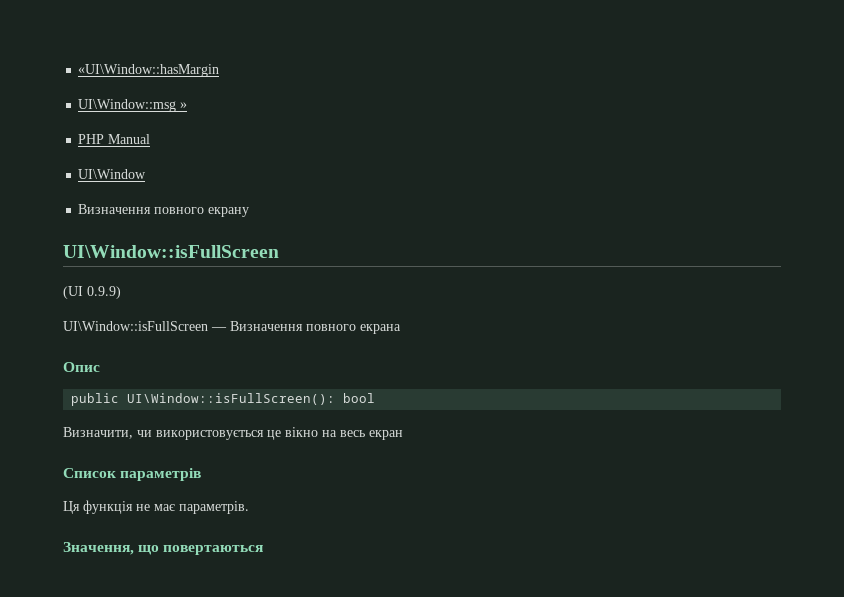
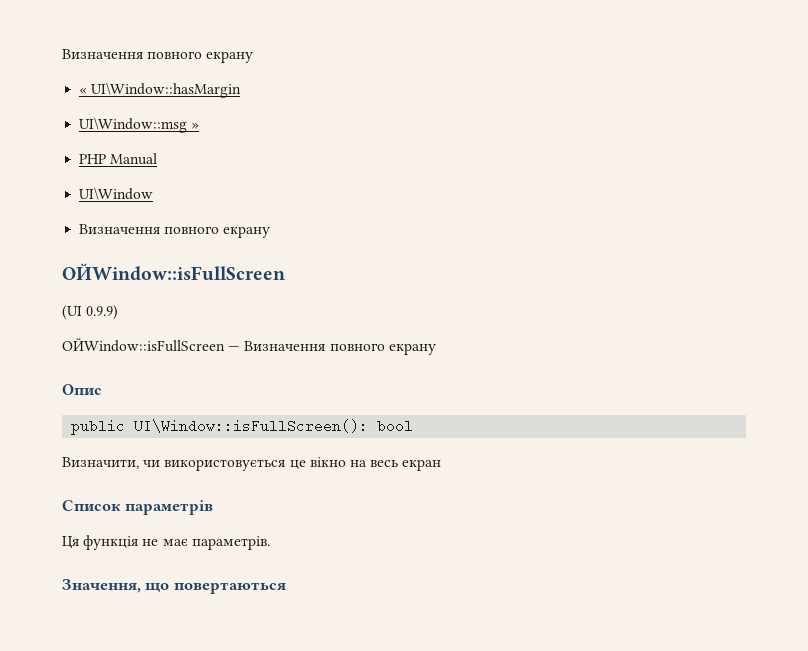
[78,64,220,77] «UI\Window::hasMargin -> [62,49,254,63] [79,82,242,98] Визначення повного екрану // « UI\Window::hasMargin
[63,245,279,258] UI\Window::isFullScreen -> [62,263,285,281] ОЙWindow::isFullScreen
[63,321,208,331] UI\Window::isFullScreen -> [62,338,225,352] ОЙWindow::isFullScreen
[360,324,401,334] екрана -> [388,343,436,355] екрану

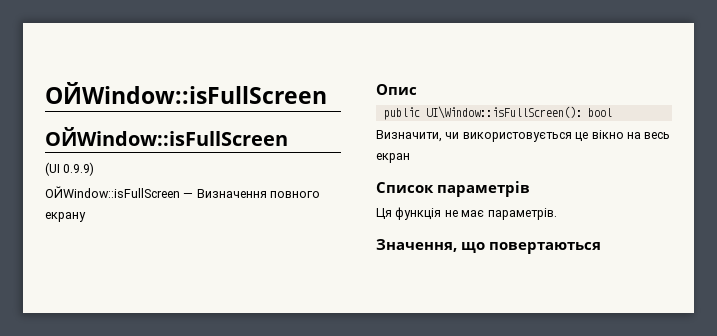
[62,49,254,63] [79,82,242,98] [79,117,200,133] [79,153,158,165] [79,187,154,200] [79,224,271,238] Визначення повного екрану // « UI\Window::hasMargin // UI\Window::msg » // PHP Manual // UI\Window // Визначення повного екрану -> [45,82,327,104] ОЙWindow::isFullScreen

